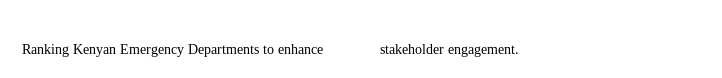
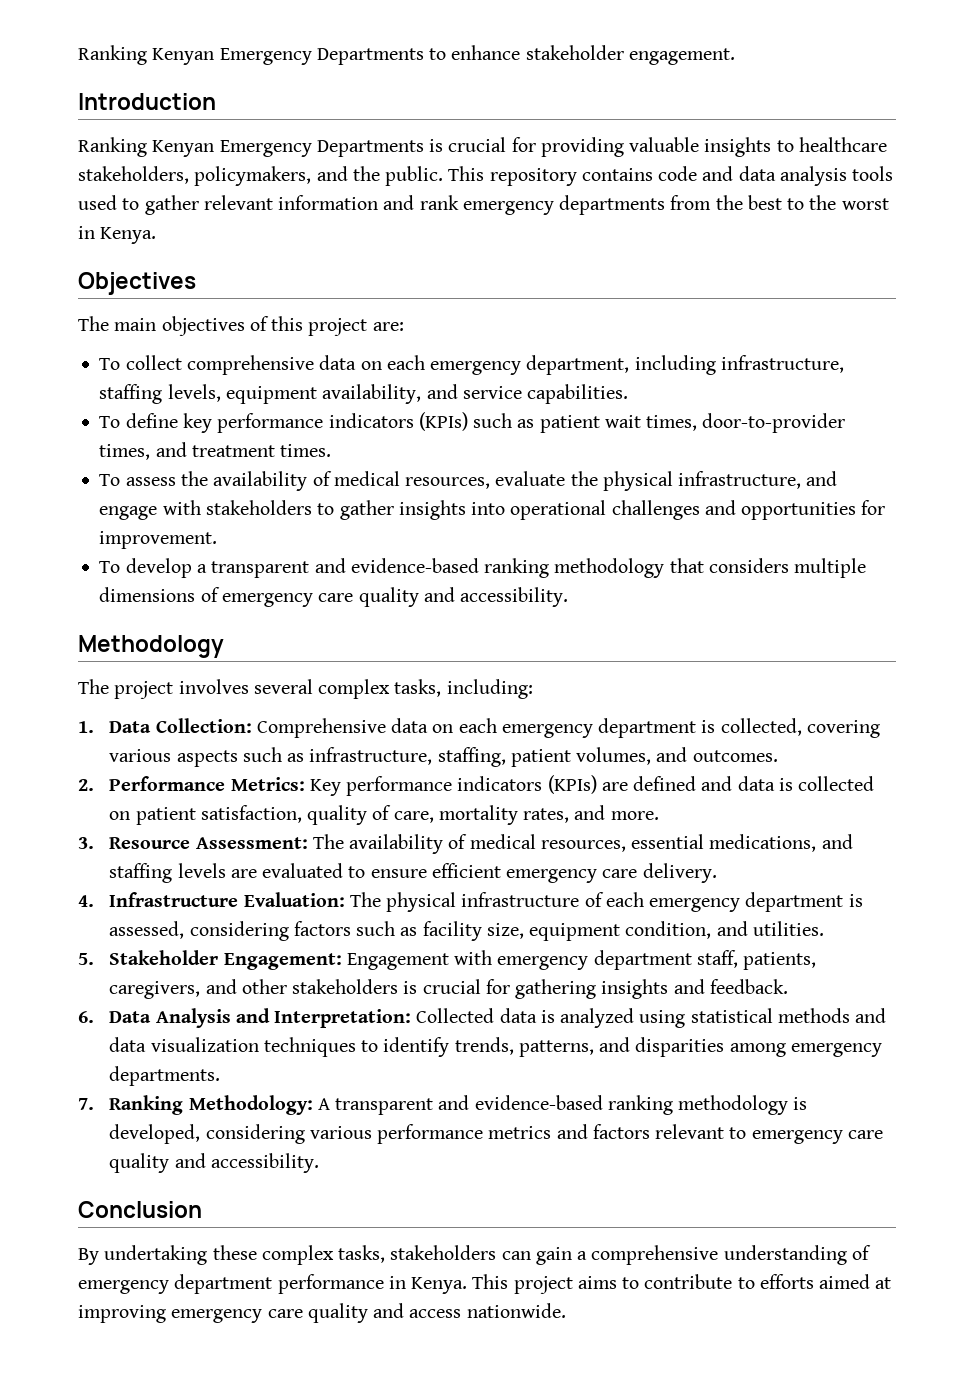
(519, 51) none -> [78,93,216,110] [78,137,887,157] [78,166,894,186] [78,195,889,215] [78,226,157,244] [78,272,196,295] [78,316,404,336] [99,355,844,375] [99,384,629,404] [99,412,846,433] [99,442,332,460] [99,471,838,491] [99,500,886,520] [99,531,218,549] [99,558,867,578] [99,587,569,607] [78,635,224,658] [78,679,533,699] [78,718,881,738] [109,747,778,767] [78,775,875,796] [109,805,659,825] [78,834,853,854] [109,863,717,883] [78,892,863,912] [109,921,825,941] [78,950,817,970] [109,979,789,999] [78,1008,887,1028] [109,1037,883,1057] [109,1066,221,1086] [78,1095,808,1115] [109,1124,884,1144] [109,1153,319,1173] [78,1201,202,1218] [78,1245,871,1265] [78,1274,892,1294] [78,1303,566,1323] // Introduction // Ranking Kenyan Emergency Departments is crucial for providing valuable insights to healthcare stakeholders, policymakers, and the public. This repository contains code and data analysis tools used to gather relevant information and rank emergency departments from the best to the worst in Kenya. // Objectives // The main objectives of this project are: // To collect comprehensive data on each emergency department, including infrastructure, staffing levels, equipment availability, and service capabilities. // To define key performance indicators (KPIs) such as patient wait times, door-to-provider times, and treatment times. // To assess the availability of medical resources, evaluate the physical infrastructure, and engage with stakeholders to gather insights into operational challenges and opportunities for improvement. // To develop a transparent and evidence-based ranking methodology that considers multiple dimensions of emergency care quality and accessibility. // Methodology // The project involves several complex tasks, including: // 1. Data Collection: Comprehensive data on each emergency department is collected, covering various aspects such as infrastructure, staffing, patient volumes, and outcomes. // 2. Performance Metrics: Key performance indicators (KPIs) are defined and data is collected on patient satisfaction, quality of care, mortality rates, and more. // 3. Resource Assessment: The availability of medical resources, essential medications, and staffing levels are evaluated to ensure efficient emergency care delivery. // 4. Infrastructure Evaluation: The physical infrastructure of each emergency department is assessed, considering factors such as facility size, equipment condition, and utilities. // 5. Stakeholder Engagement: Engagement with emergency department staff, patients, caregivers, and other stakeholders is crucial for gathering insights and feedback. // 6. Data Analysis and Interpretation: Collected data is analyzed using statistical methods and data visualization techniques to identify trends, patterns, and disparities among emergency departments. // 7. Ranking Methodology: A transparent and evidence-based ranking methodology is developed, considering various performance metrics and factors relevant to emergency care quality and accessibility. // Conclusion // By undertaking these complex tasks, stakeholders can gain a comprehensive understanding of emergency department performance in Kenya. This project aims to contribute to efforts aimed at improving emergency care quality and access nationwide.

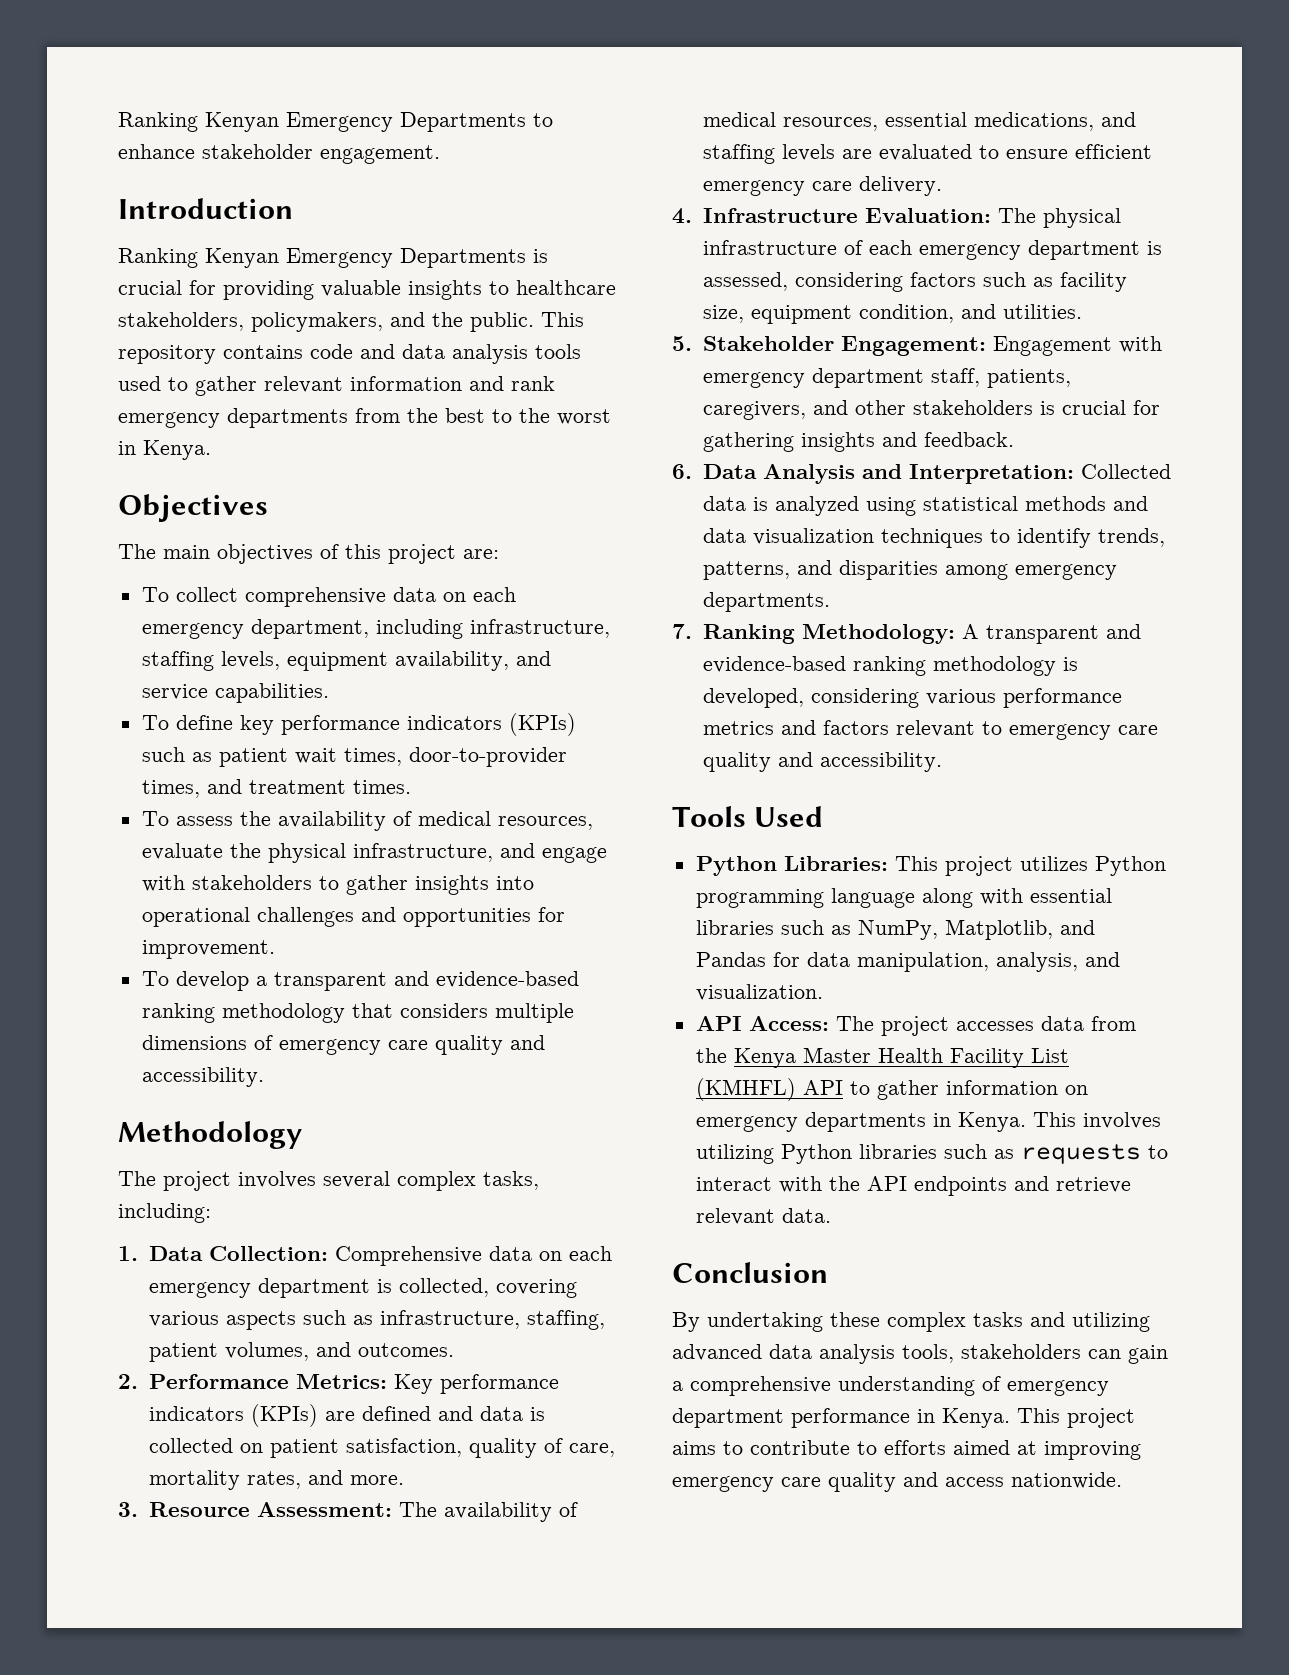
(319, 1163) none -> [672,806,824,827] [695,856,1166,876] [695,888,1112,908] [695,919,1095,940] [695,952,1120,972] [695,984,823,1001] [695,1016,1136,1036] [695,1047,1069,1068] [695,1078,1088,1101] [695,1112,1161,1132] [695,1144,1168,1164] [695,1176,1131,1196] [695,1208,831,1225] // Tools Used // Python Libraries: This project utilizes Python programming language along with essential libraries such as NumPy, Matplotlib, and Pandas for data manipulation, analysis, and visualization. // API Access: The project accesses data from the Kenya Master Health Facility List (KMHFL) API to gather information on emergency departments in Kenya. This involves utilizing Python libraries such as requests to interact with the API endpoints and retrieve relevant data.
[338,1245,386,1263] tasks, -> [973,1312,1150,1332] [672,1344,954,1364] tasks and utilizing advanced data analysis tools,

